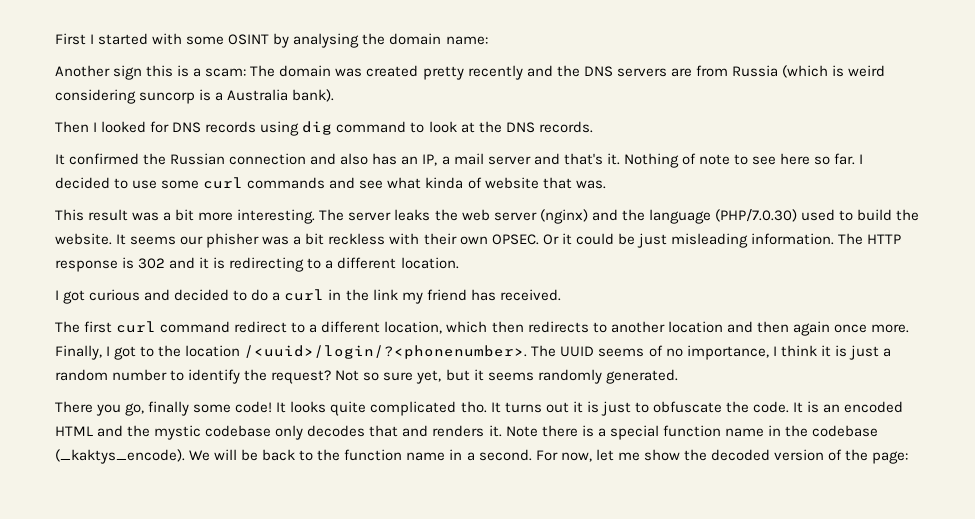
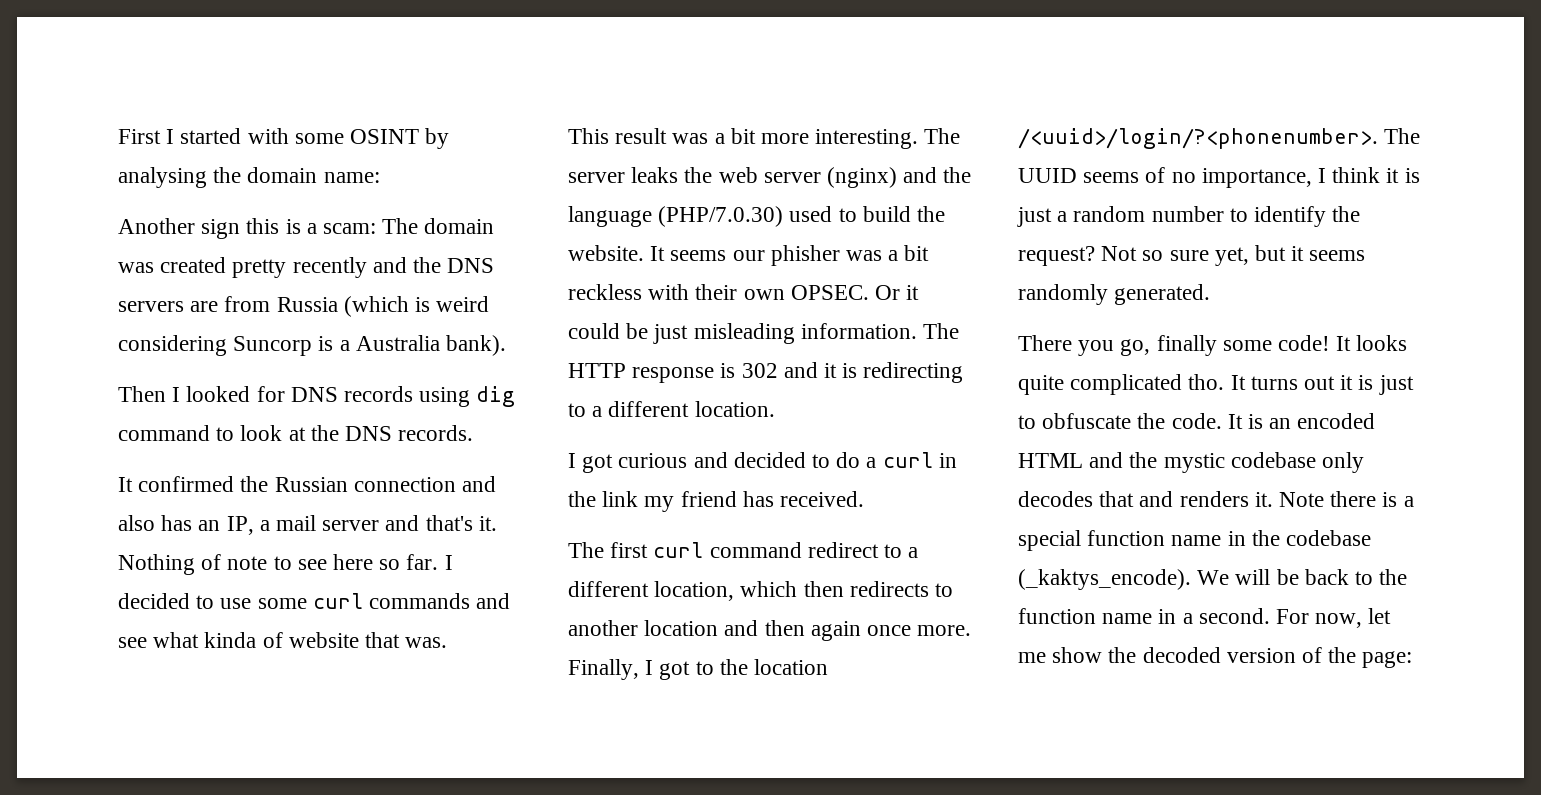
[139,92,196,104] suncorp -> [233,336,313,356] Suncorp

